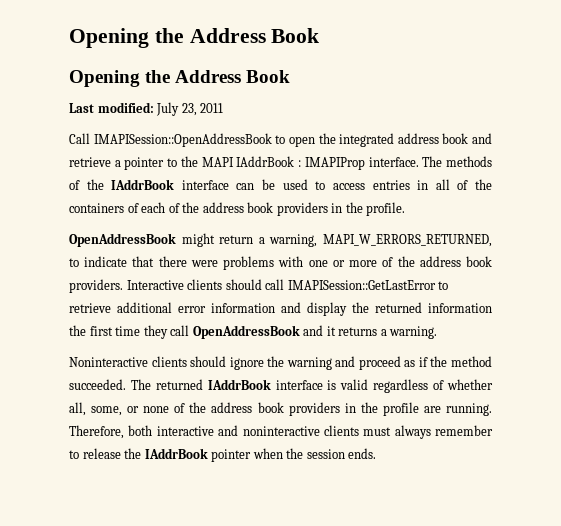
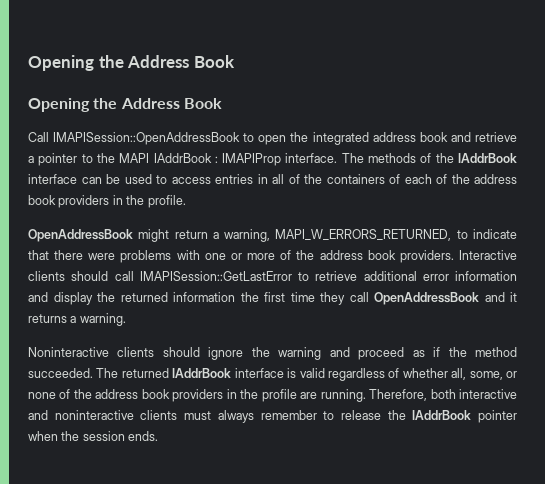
[69,102,224,116] // Last modified: July 23, 2011 -> (222, 103) none

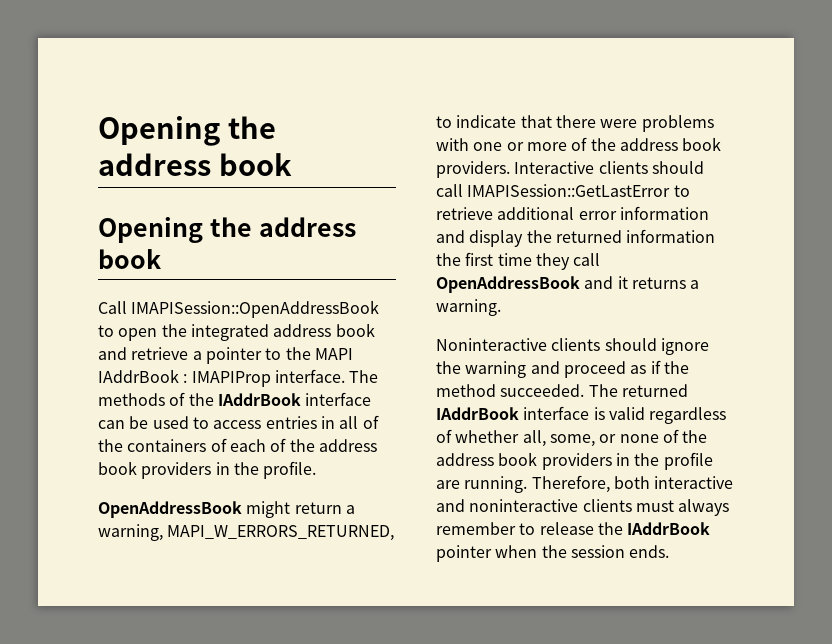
[28,55,235,71] [28,98,222,112] Opening the Address Book // Opening the Address Book -> [98,116,276,146] [98,153,292,176] [98,217,356,243] [98,249,161,269] Opening the address book // Opening the address book

